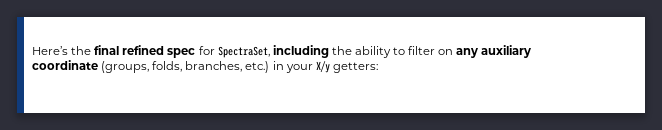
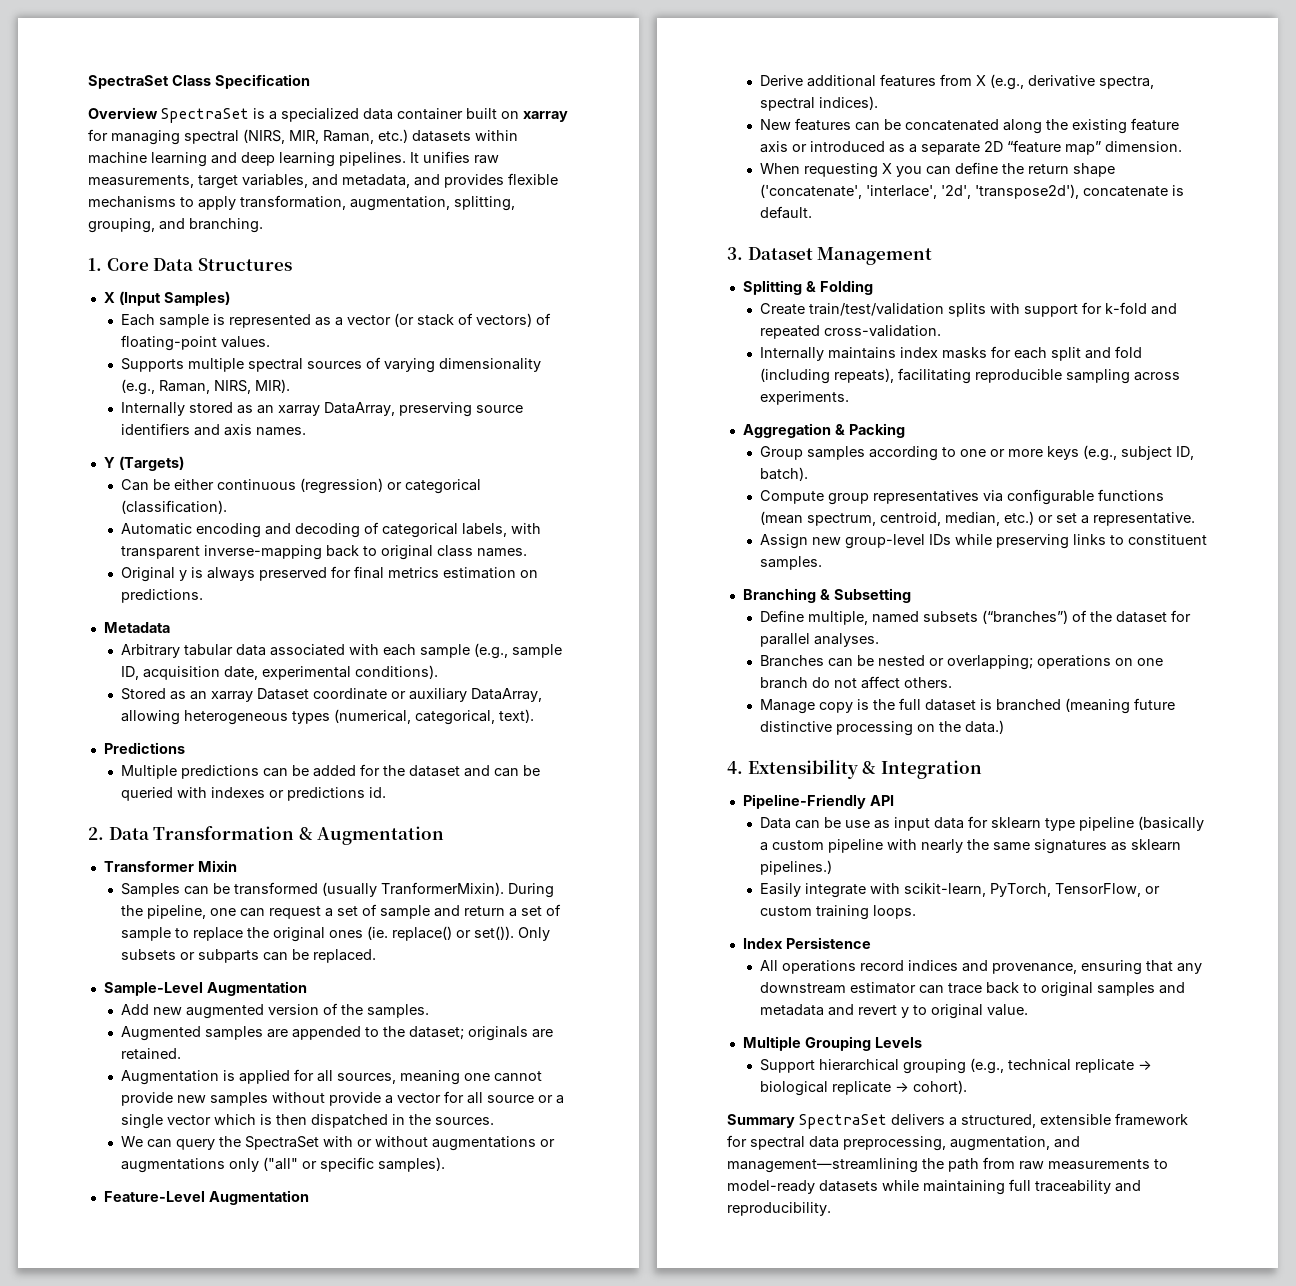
[32,45,532,58] [32,60,378,73] Here’s the final refined spec for SpectraSet, including the ability to filter on any auxiliary coordinate (groups, folds, branches, etc.) in your X/y getters: -> [88,74,310,89] [88,107,568,123] [88,129,518,145] [88,151,499,167] [88,173,558,189] [88,195,515,211] [88,218,263,233] [88,258,292,271] [103,291,230,306] [121,313,552,328] [121,335,271,351] [121,357,542,373] [121,379,291,395] [121,402,524,417] [121,423,307,436] [103,456,184,471] [121,478,482,494] [121,500,228,514] [121,522,542,538] [121,545,528,560] [121,566,539,582] [121,589,204,603] [103,622,170,633] [121,643,563,659] [121,665,439,680] [121,688,543,702] [121,709,535,725] [103,742,185,754] [121,764,541,779] [121,787,387,801] [88,826,445,845] [103,860,237,872] [121,882,555,898] [121,904,562,919] [121,926,551,942] [121,949,377,963] [103,981,307,996] [121,1003,430,1019] [121,1026,554,1041] [121,1048,182,1060] [121,1069,543,1085] [121,1091,565,1106] [121,1114,495,1129] [121,1136,556,1151] [121,1157,446,1173] [103,1190,309,1205] [760,74,1155,90] [760,96,879,111] [760,118,1180,134] [760,140,1183,155] [760,162,1116,178] [760,184,1185,199] [760,206,813,219] [727,247,933,265] [742,280,873,295] [760,302,1178,317] [760,325,942,339] [760,346,1143,361] [760,368,1181,384] [760,391,850,405] [742,423,905,438] [760,445,1195,461] [760,467,809,481] [760,489,1165,505] [760,511,1196,526] [760,534,1208,549] [760,556,823,570] [742,588,911,603] [760,610,1192,625] [760,633,880,647] [760,655,1164,670] [760,676,953,689] [760,698,1176,714] [760,720,1005,736] [727,759,982,779] [742,794,894,809] [760,816,1205,831] [760,839,1182,854] [760,860,833,875] [760,883,1161,898] [760,905,917,920] [742,937,871,949] [760,960,1203,975] [760,982,1186,997] [760,1004,1029,1019] [742,1036,922,1051] [760,1058,1153,1074] [760,1080,968,1096] [727,1113,1188,1129] [727,1135,1080,1151] [727,1157,1168,1173] [727,1179,1141,1195] [727,1202,831,1216] SpectraSet Class Specification // Overview SpectraSet is a specialized data container built on xarray for managing spectral (NIRS, MIR, Raman, etc.) datasets within machine learning and deep learning pipelines. It unifies raw measurements, target variables, and metadata, and provides flexible mechanisms to apply transformation, augmentation, splitting, grouping, and branching. // 1. Core Data Structures // X (Input Samples) // Each sample is represented as a vector (or stack of vectors) of floating-point values. // Supports multiple spectral sources of varying dimensionality (e.g., Raman, NIRS, MIR). // Internally stored as an xarray DataArray, preserving source identifiers and axis names. // Y (Targets) // Can be either continuous (regression) or categorical (classification). // Automatic encoding and decoding of categorical labels, with transparent inverse-mapping back to original class names. // Original y is always preserved for final metrics estimation on predictions. // Metadata // Arbitrary tabular data associated with each sample (e.g., sample ID, acquisition date, experimental conditions). // Stored as an xarray Dataset coordinate or auxiliary DataArray, allowing heterogeneous types (numerical, categorical, text). // Predictions // Multiple predictions can be added for the dataset and can be queried with indexes or predictions id. // 2. Data Transformation & Augmentation // Transformer Mixin // Samples can be transformed (usually TranformerMixin). During the pipeline, one can request a set of sample and return a set of sample to replace the original ones (ie. replace() or set()). Only subsets or subparts can be replaced. // Sample-Level Augmentation // Add new augmented version of the samples. // Augmented samples are appended to the dataset; originals are retained. // Augmentation is applied for all sources, meaning one cannot provide new samples without provide a vector for all source or a single vector which is then dispatched in the sources. // We can query the SpectraSet with or without augmentations or augmentations only ("all" or specific samples). // Feature-Level Augmentation // Derive additional features from X (e.g., derivative spectra, spectral indices). // New features can be concatenated along the existing feature axis or introduced as a separate 2D “feature map” dimension. // When requesting X you can define the return shape ('concatenate', 'interlace', '2d', 'transpose2d'), concatenate is default. // 3. Dataset Management // Splitting & Folding // Create train/test/validation splits with support for k-fold and repeated cross-validation. // Internally maintains index masks for each split and fold (including repeats), facilitating reproducible sampling across experiments. // Aggregation & Packing // Group samples according to one or more keys (e.g., subject ID, batch). // Compute group representatives via configurable functions (mean spectrum, centroid, median, etc.) or set a representative. // Assign new group-level IDs while preserving links to constituent samples. // Branching & Subsetting // Define multiple, named subsets (“branches”) of the dataset for parallel analyses. // Branches can be nested or overlapping; operations on one branch do not affect others. // Manage copy is the full dataset is branched (meaning future distinctive processing on the data.) // 4. Extensibility & Integration // Pipeline-Friendly API // Data can be use as input data for sklearn type pipeline (basically a custom pipeline with nearly the same signatures as sklearn pipelines.) // Easily integrate with scikit-learn, PyTorch, TensorFlow, or custom training loops. // Index Persistence // All operations record indices and provenance, ensuring that any downstream estimator can trace back to original samples and metadata and revert y to original value. // Multiple Grouping Levels // Support hierarchical grouping (e.g., technical replicate → biological replicate → cohort). // Summary SpectraSet delivers a structured, extensible framework for spectral data preprocessing, augmentation, and management—streamlining the path from raw measurements to model-ready datasets while maintaining full traceability and reproducibility.

